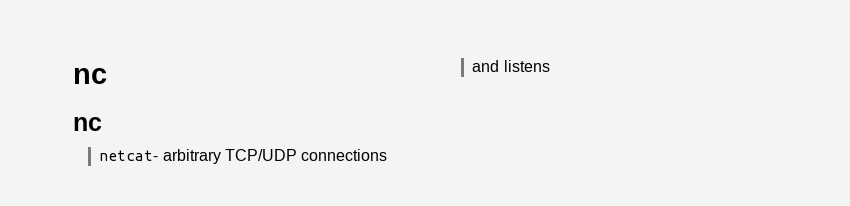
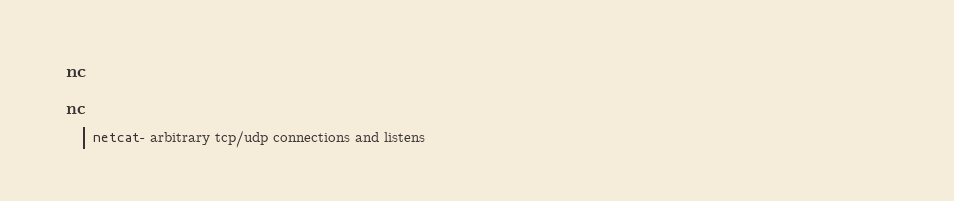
[224,149,297,161] TCP/UDP -> [214,130,268,148] tcp/udp

